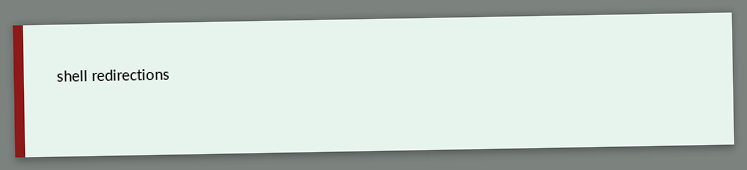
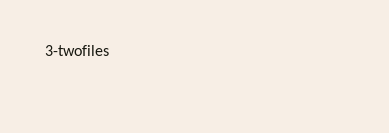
[56,68,170,82] shell redirections -> [45,45,109,56] 3-twofiles

